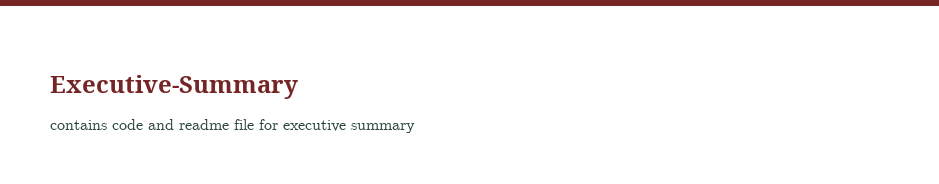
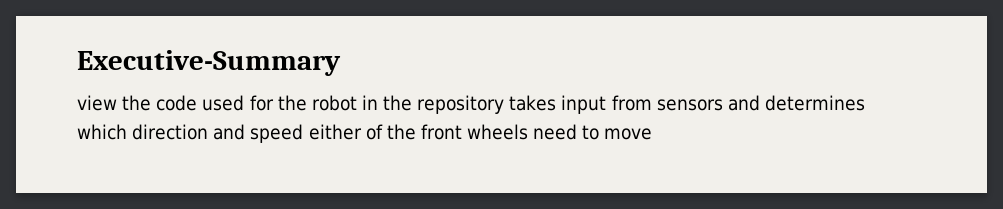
[50,119,415,133] contains code and readme file for executive summary -> [77,95,865,114] [77,124,653,143] view the code used for the robot in the repository takes input from sensors and determines which direction and speed either of the front wheels need to move

